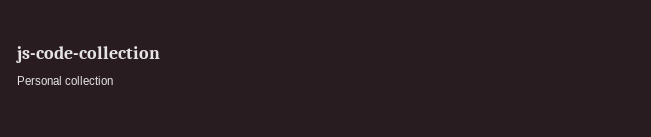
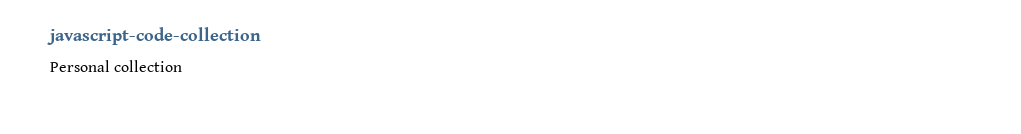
[16,46,160,63] js-code-collection -> [47,27,261,45] javascript-code-collection

